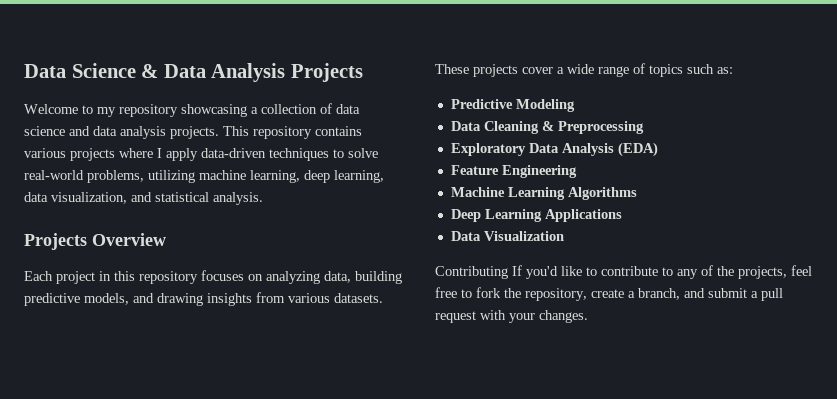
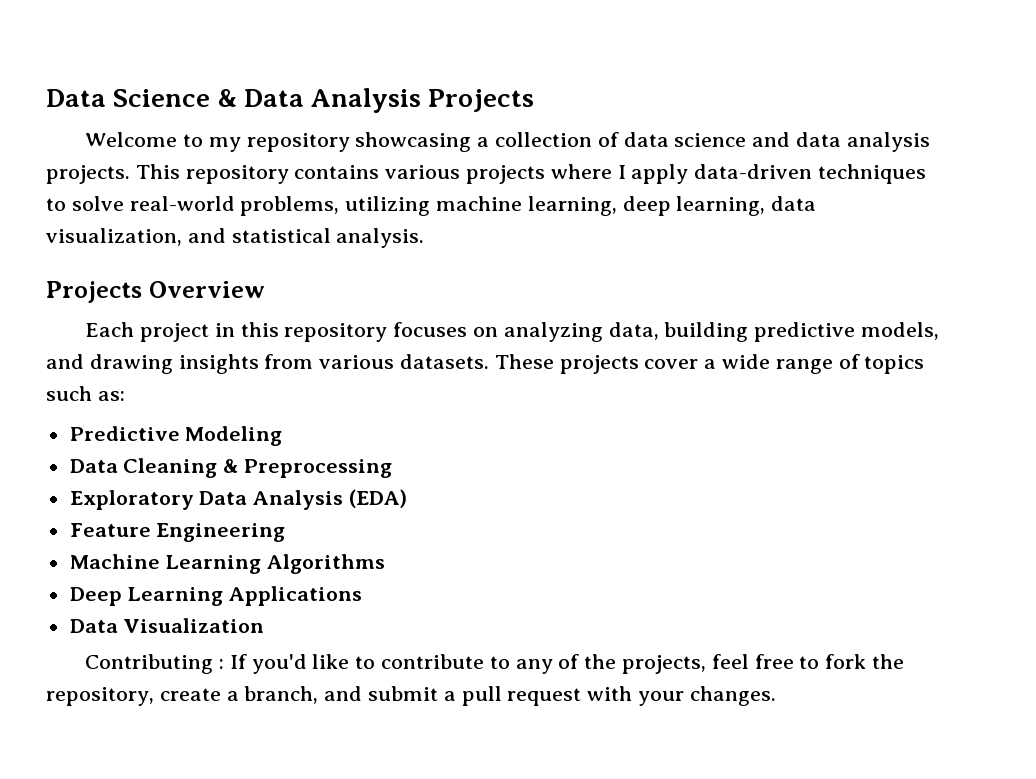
(508, 272) none -> [218,659,224,669] :

